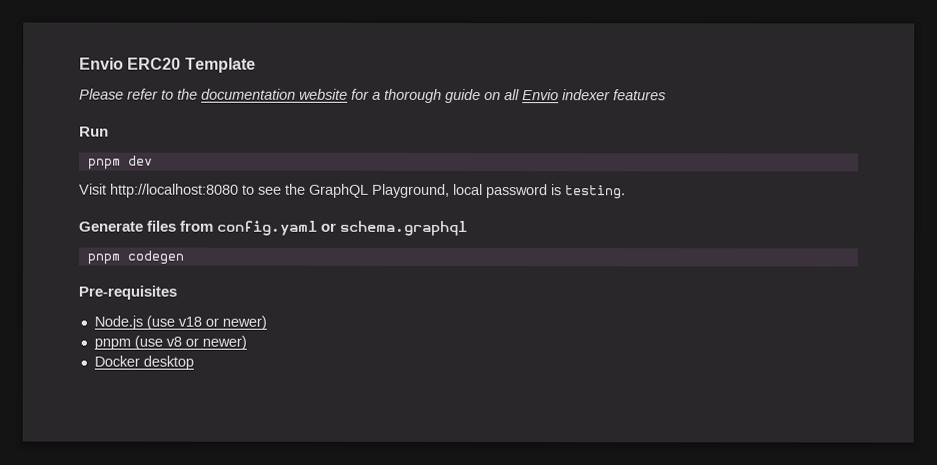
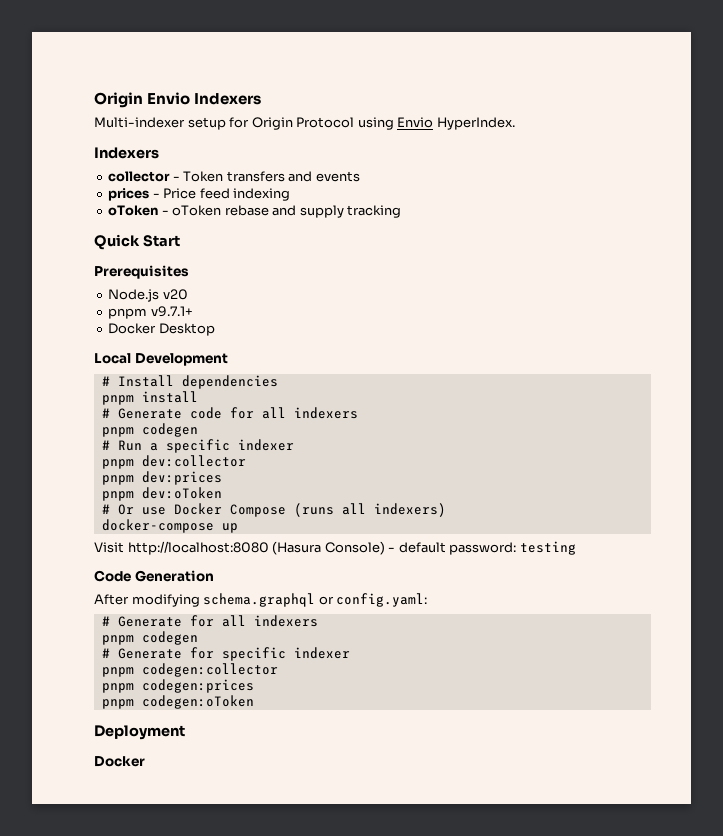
[79,57,256,73] [79,88,666,104] [79,126,109,137] [87,155,153,170] [79,183,626,200] [79,220,469,236] [86,250,184,265] [78,285,177,300] [93,315,267,330] [93,335,247,350] [93,355,194,370] Envio ERC20 Template // Please refer to the documentation website for a thorough guide on all Envio indexer features // Run // pnpm dev // Visit http://localhost:8080 to see the GraphQL Playground, local password is testing. // Generate files from config.yaml or schema.graphql // pnpm codegen // Pre-requisites // Node.js (use v18 or newer) // pnpm (use v8 or newer) // Docker desktop -> [94,92,262,108] [94,117,515,130] [94,147,159,159] [108,171,360,182] [108,188,291,201] [108,205,402,218] [94,234,180,250] [94,265,189,279] [108,289,188,302] [108,306,193,319] [108,323,215,336] [94,353,228,366] [101,375,278,389] [101,391,198,405] [101,407,358,419] [101,423,198,437] [101,439,294,453] [101,455,246,469] [101,471,222,485] [101,487,222,501] [101,503,446,517] [101,519,238,533] [94,541,576,555] [94,570,214,582] [94,593,428,607] [101,615,318,627] [101,631,198,645] [101,647,350,661] [101,663,278,677] [101,679,254,693] [101,695,254,709] [94,725,185,740] [94,756,145,767] Origin Envio Indexers // Multi-indexer setup for Origin Protocol using Envio HyperIndex. // Indexers // collector - Token transfers and events // prices - Price feed indexing // oToken - oToken rebase and supply tracking // Quick Start // Prerequisites // Node.js v20 // pnpm v9.7.1+ // Docker Desktop // Local Development // # Install dependencies // pnpm install // # Generate code for all indexers // pnpm codegen // # Run a specific indexer // pnpm dev:collector // pnpm dev:prices // pnpm dev:oToken // # Or use Docker Compose (runs all indexers) // docker-compose up // Visit http://localhost:8080 (Hasura Console) - default password: testing // Code Generation // After modifying schema.graphql or config.yaml: // # Generate for all indexers // pnpm codegen // # Generate for specific indexer // pnpm codegen:collector // pnpm codegen:prices // pnpm codegen:oToken // Deployment // Docker

